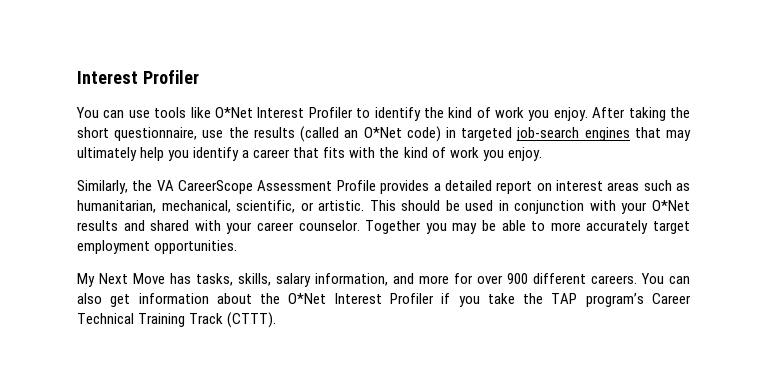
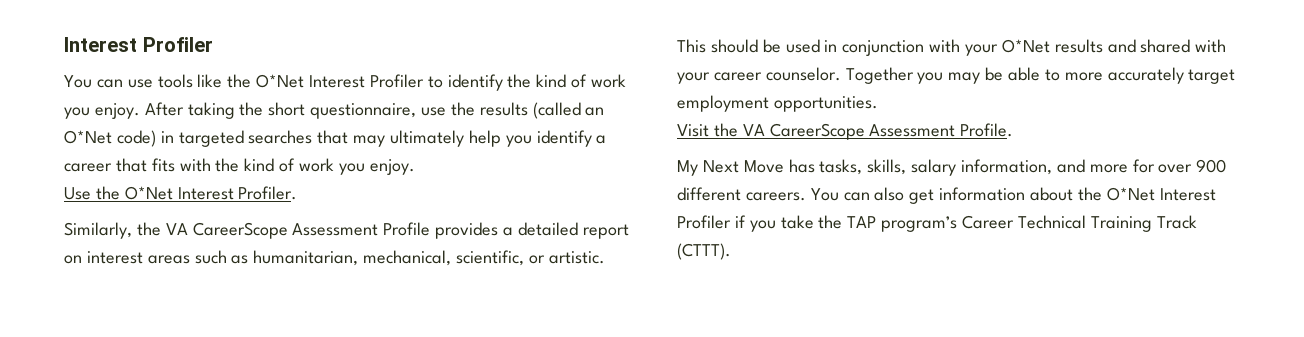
(211, 112) none -> [227,74,252,88] the
[516,127,630,141] job-search engines -> [248,130,313,144] searches
(542, 154) none -> [64,186,298,200] // Use the O*Net Interest Profiler.
(238, 247) none -> [677,123,1014,140] // Visit the VA CareerScope Assessment Profile.

